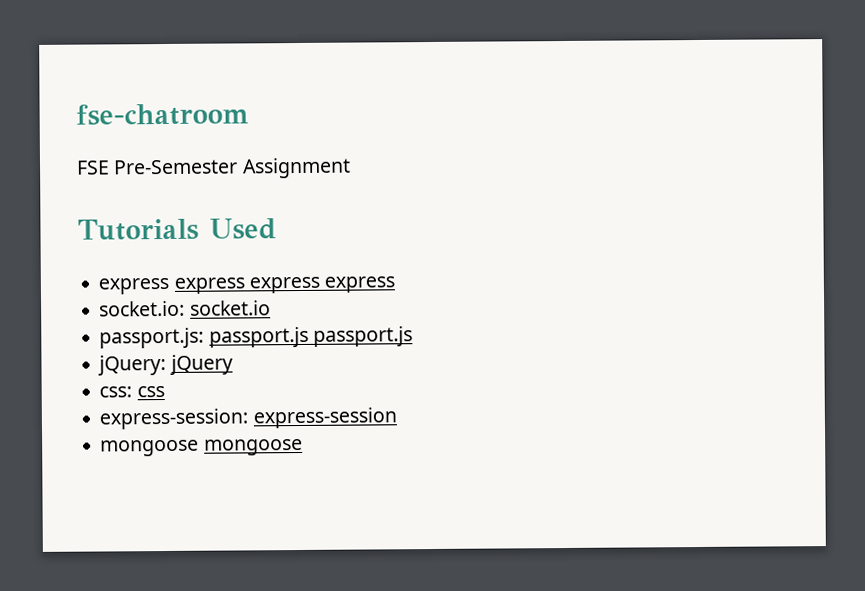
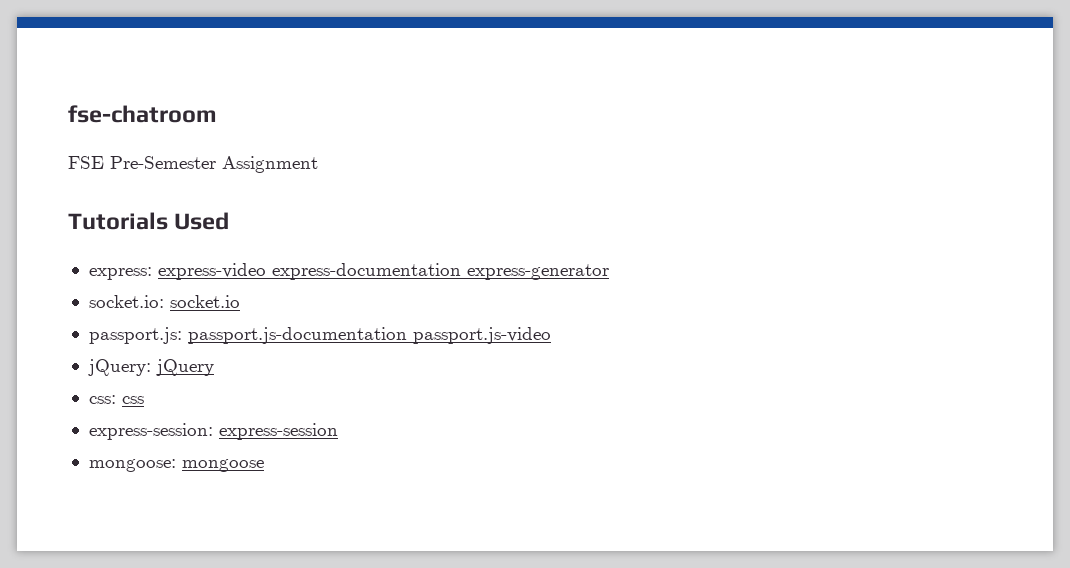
[98,276,396,295] express express express express -> [88,263,609,280] express: express-video express-documentation express-generator
[208,326,413,348] passport.js passport.js -> [187,327,551,344] passport.js-documentation passport.js-video
[100,439,200,457] mongoose -> [88,459,176,472] mongoose:

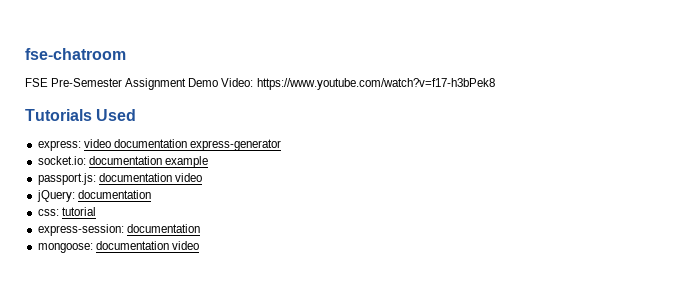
(318, 164) none -> [188,78,495,90] Demo Video: https://www.youtube.com/watch?v=f17-h3bPek8
[157,263,461,280] express-video express-documentation -> [83,139,187,148] video documentation
[169,295,240,308] socket.io -> [88,156,208,168] documentation example
[187,327,551,344] passport.js-documentation passport.js-video -> [98,173,202,182] documentation video
[155,359,214,376] jQuery -> [77,190,151,199] documentation
[121,396,144,404] css -> [61,207,96,216] tutorial
[218,423,338,440] express-session -> [126,224,200,233] documentation
[181,459,264,472] mongoose -> [95,241,199,250] documentation video

